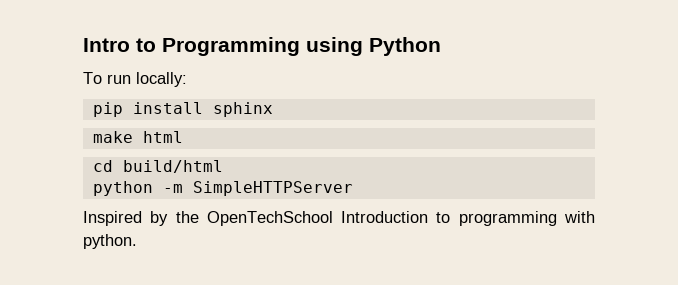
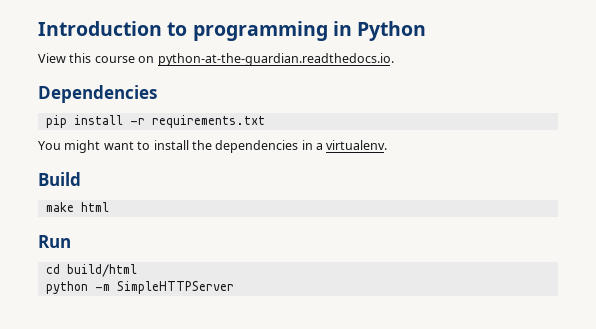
[83,37,441,56] [83,72,187,87] [92,102,273,117] Intro to Programming using Python // To run locally: // pip install sphinx -> [38,21,427,41] [38,53,394,66] [38,85,157,103] [45,115,265,128] [38,140,388,153] [38,172,81,186] Introduction to programming in Python // View this course on python-at-the-guardian.readthedocs.io. // Dependencies // pip install -r requirements.txt // You might want to install the dependencies in a virtualenv. // Build
(183, 137) none -> [38,235,71,248] // Run
[83,211,595,226] [83,234,137,249] // Inspired by the OpenTechSchool Introduction to programming with python. -> (234, 287) none

